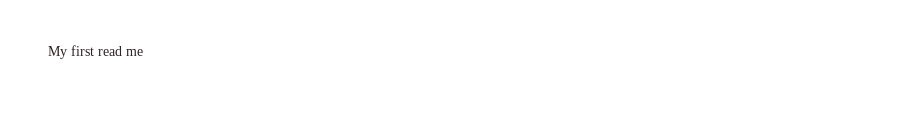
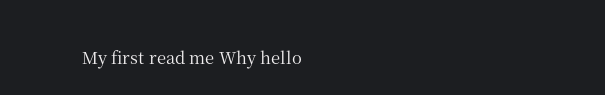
(143, 52) none -> [218,50,303,69] Why hello

